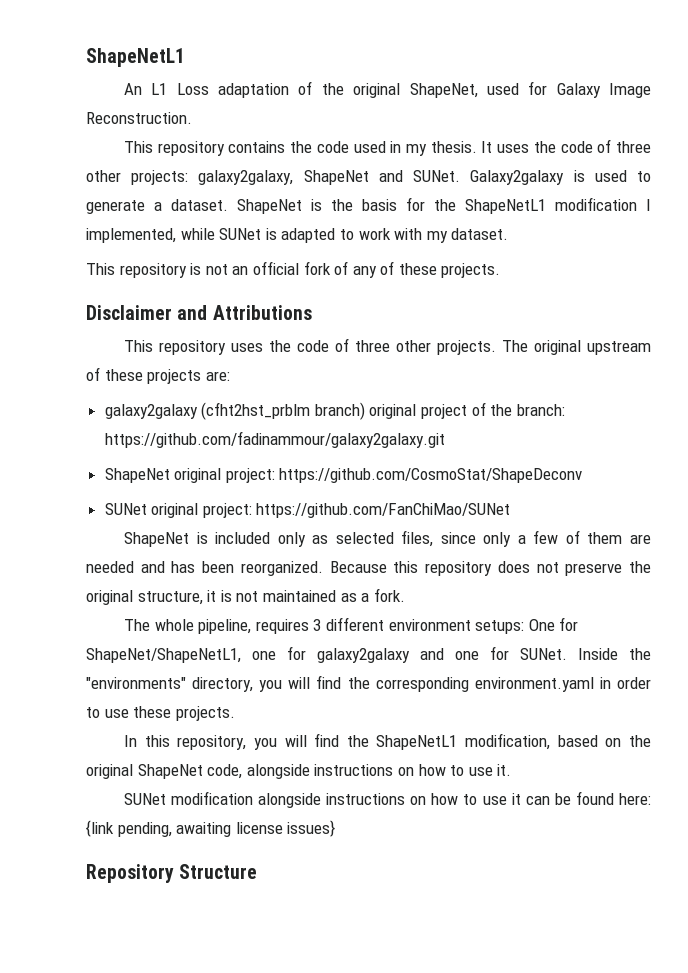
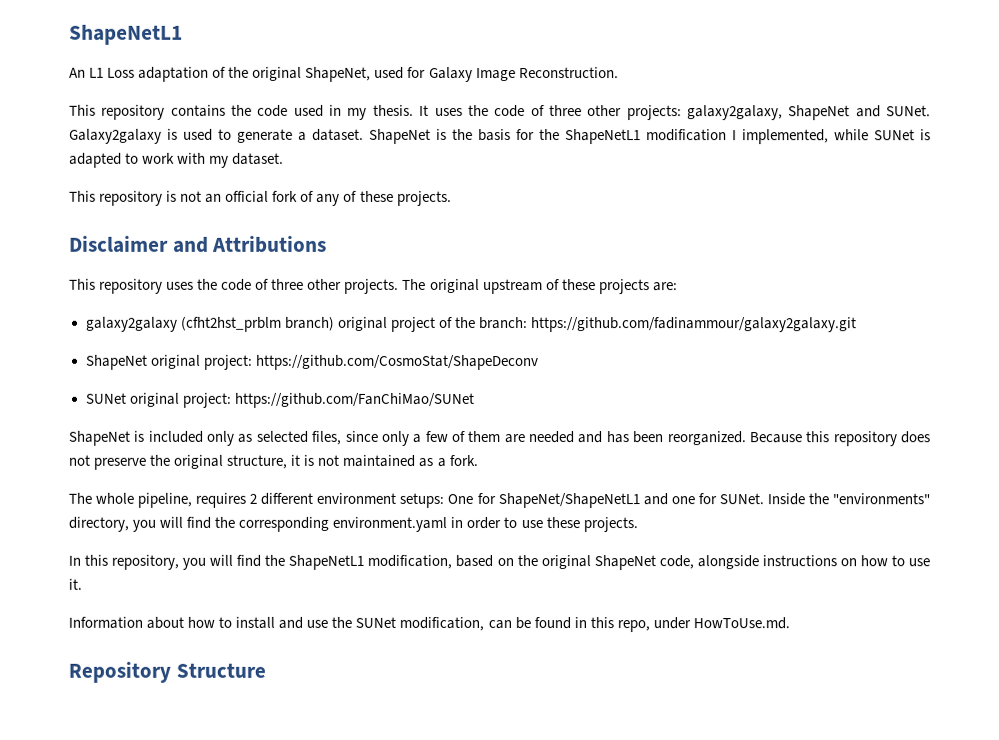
[313,619,322,631] 3 -> [249,493,258,504] 2
[86,646,410,663] ShapeNet/ShapeNetL1, one for galaxy2galaxy -> [497,492,640,509] ShapeNet/ShapeNetL1
[123,791,651,808] [86,820,336,837] SUNet modification alongside instructions on how to use it can be found here: {link pending, awaiting license issues} -> [68,616,790,633] Information about how to install and use the SUNet modification, can be found in this repo, under HowToUse.md.

